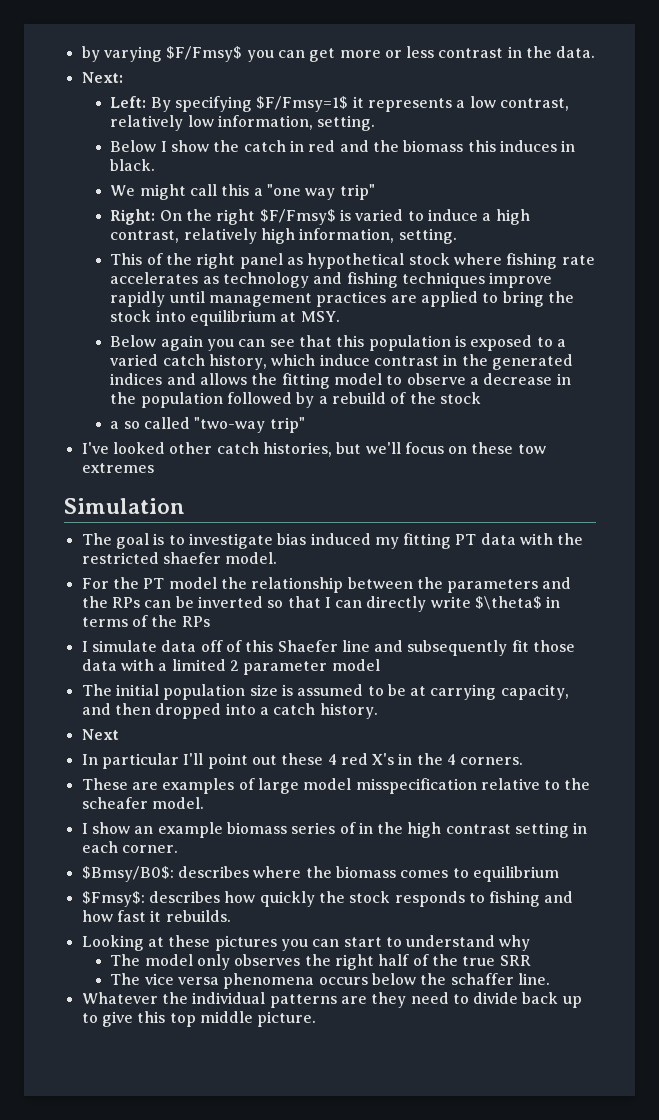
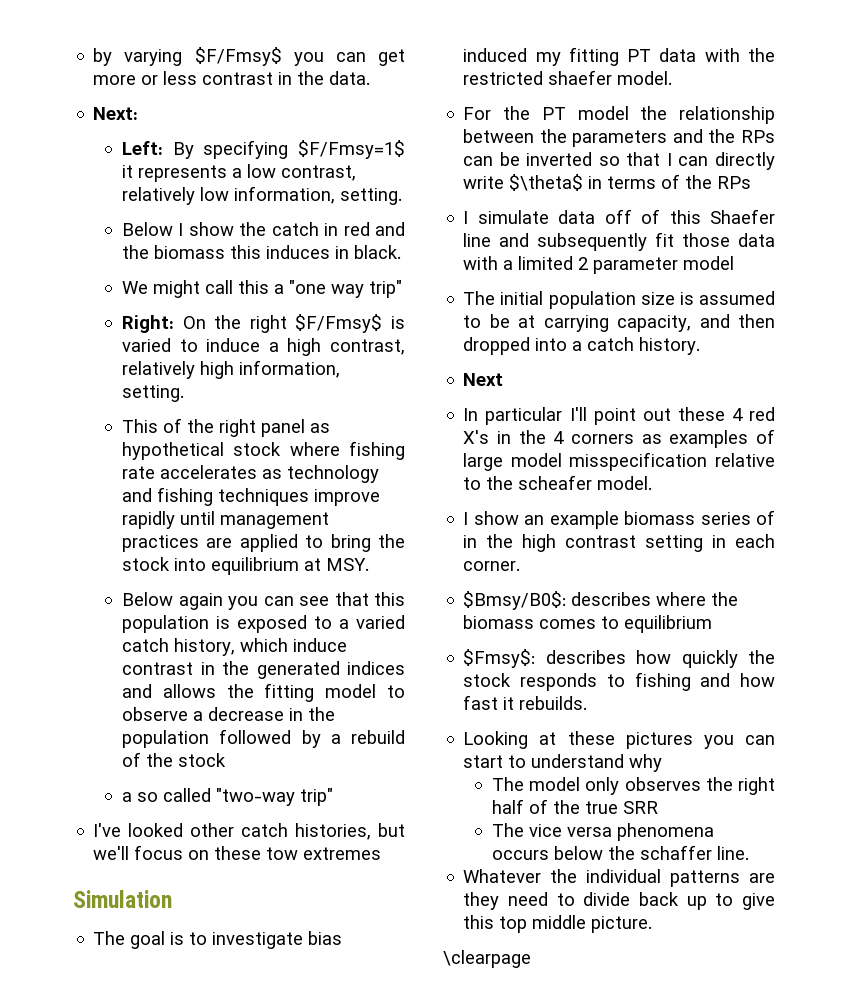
[460,757,524,765] [81,778,158,790] corners. // These are -> [571,434,662,444] corners as
(317, 1019) none -> [443,950,531,968] // \clearpage

